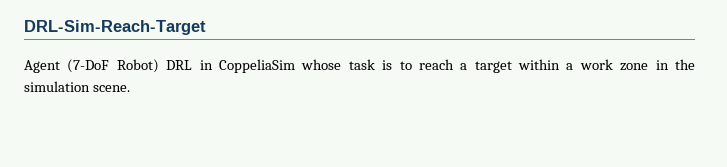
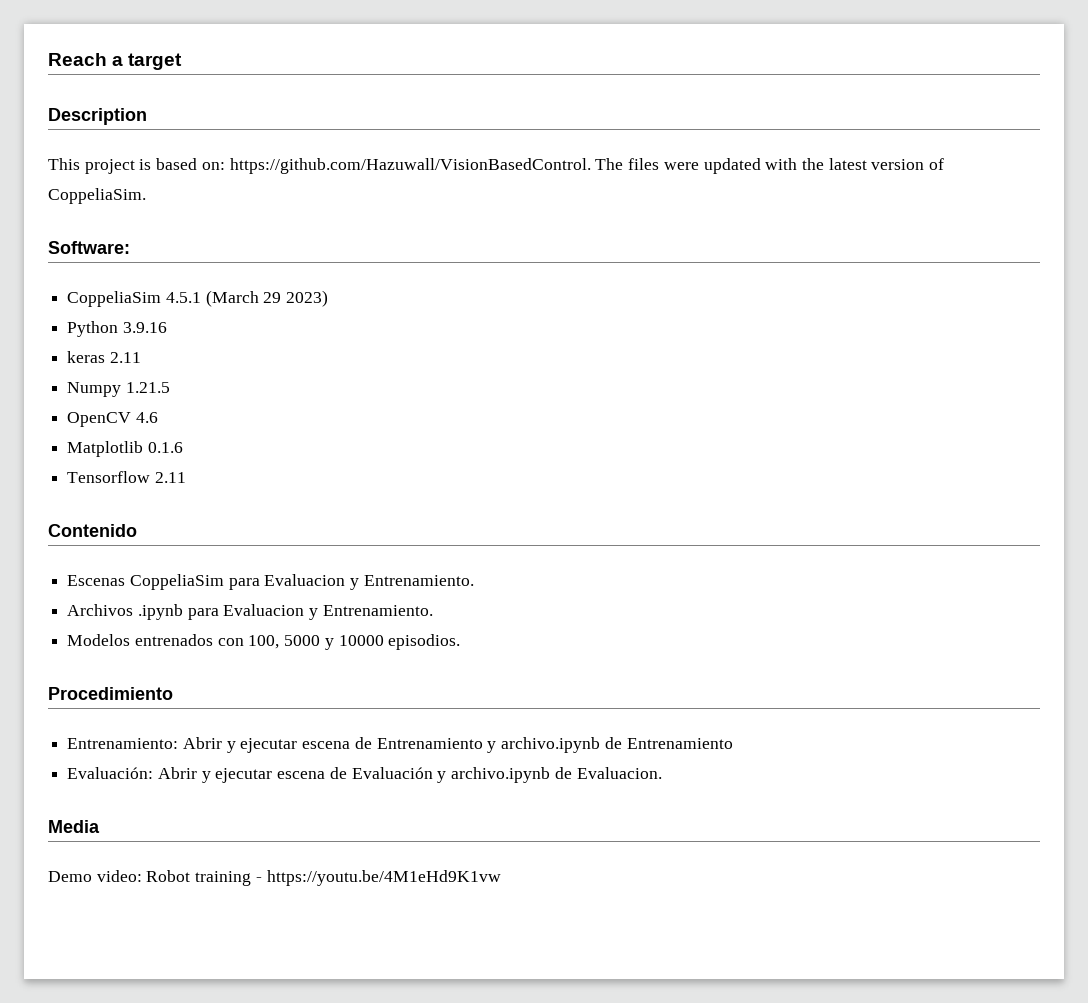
[24,20,206,35] [24,59,696,73] [24,81,130,92] DRL-Sim-Reach-Target // Agent (7-DoF Robot) DRL in CoppeliaSim whose task is to reach a target within a work zone in the simulation scene. -> [48,53,183,70] [48,108,147,125] [48,158,945,174] [48,188,146,204] [48,241,130,254] [67,290,329,307] [67,321,167,337] [67,351,141,363] [67,382,170,397] [67,412,158,427] [67,441,183,457] [67,471,186,483] [48,524,137,537] [67,574,474,590] [67,604,433,620] [67,634,461,650] [48,687,173,700] [67,737,733,753] [67,767,662,783] [48,820,100,833] [48,870,501,886] Reach a target // Description // This project is based on: https://github.com/Hazuwall/VisionBasedControl. The files were updated with the latest version of CoppeliaSim. // Software: // CoppeliaSim 4.5.1 (March 29 2023) // Python 3.9.16 // keras 2.11 // Numpy 1.21.5 // OpenCV 4.6 // Matplotlib 0.1.6 // Tensorflow 2.11 // Contenido // Escenas CoppeliaSim para Evaluacion y Entrenamiento. // Archivos .ipynb para Evaluacion y Entrenamiento. // Modelos entrenados con 100, 5000 y 10000 episodios. // Procedimiento // Entrenamiento: Abrir y ejecutar escena de Entrenamiento y archivo.ipynb de Entrenamiento // Evaluación: Abrir y ejecutar escena de Evaluación y archivo.ipynb de Evaluacion. // Media // Demo video: Robot training - https://youtu.be/4M1eHd9K1vw

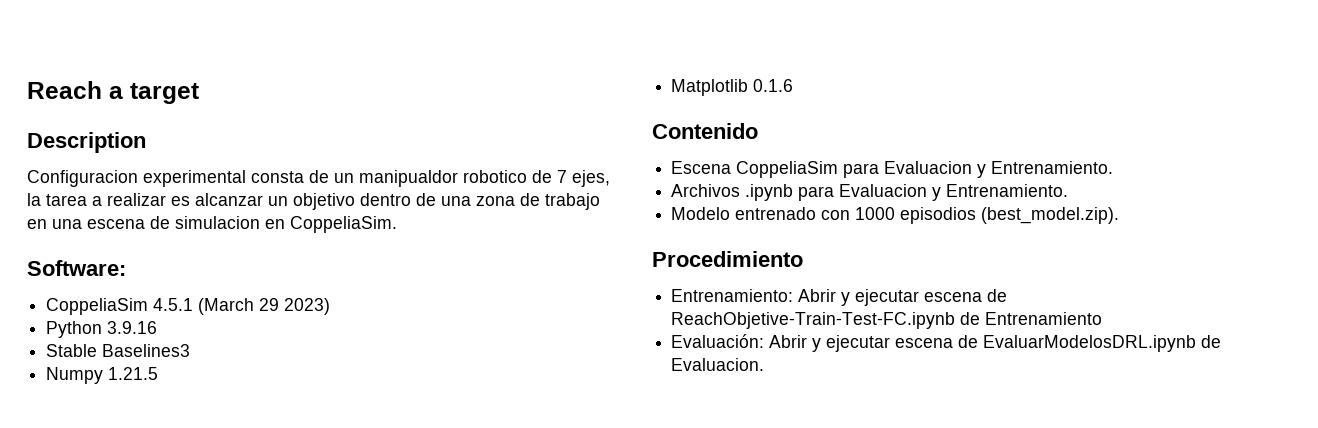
[48,158,945,174] This project is based on: https://github.com/Hazuwall/VisionBasedControl. The files were updated with the latest version of -> [27,170,610,187] [27,193,600,210] [27,216,285,229] Configuracion experimental consta de un manipualdor robotico de 7 ejes, la tarea a realizar es alcanzar un objetivo dentro de una zona de trabajo en una escena de simulacion en
[67,351,141,363] keras 2.11 -> [46,344,191,357] Stable Baselines3
[67,412,158,427] // OpenCV 4.6 -> (159, 373) none
[67,471,186,483] // Tensorflow 2.11 -> (794, 85) none
[67,575,126,586] Escenas -> [671,161,732,174] Escena
[67,634,461,650] Modelos entrenados con 100, 5000 y 10000 episodios. -> [671,207,1120,224] Modelo entrenado con 1000 episodios (best_model.zip).
[376,737,601,753] Entrenamiento y archivo.ipynb -> [671,312,956,329] ReachObjetive-Train-Test-FC.ipynb
[351,767,551,783] Evaluación y archivo.ipynb -> [983,335,1197,352] EvaluarModelosDRL.ipynb
[48,820,100,833] [48,870,501,886] // Media // Demo video: Robot training - https://youtu.be/4M1eHd9K1vw -> (765, 364) none

